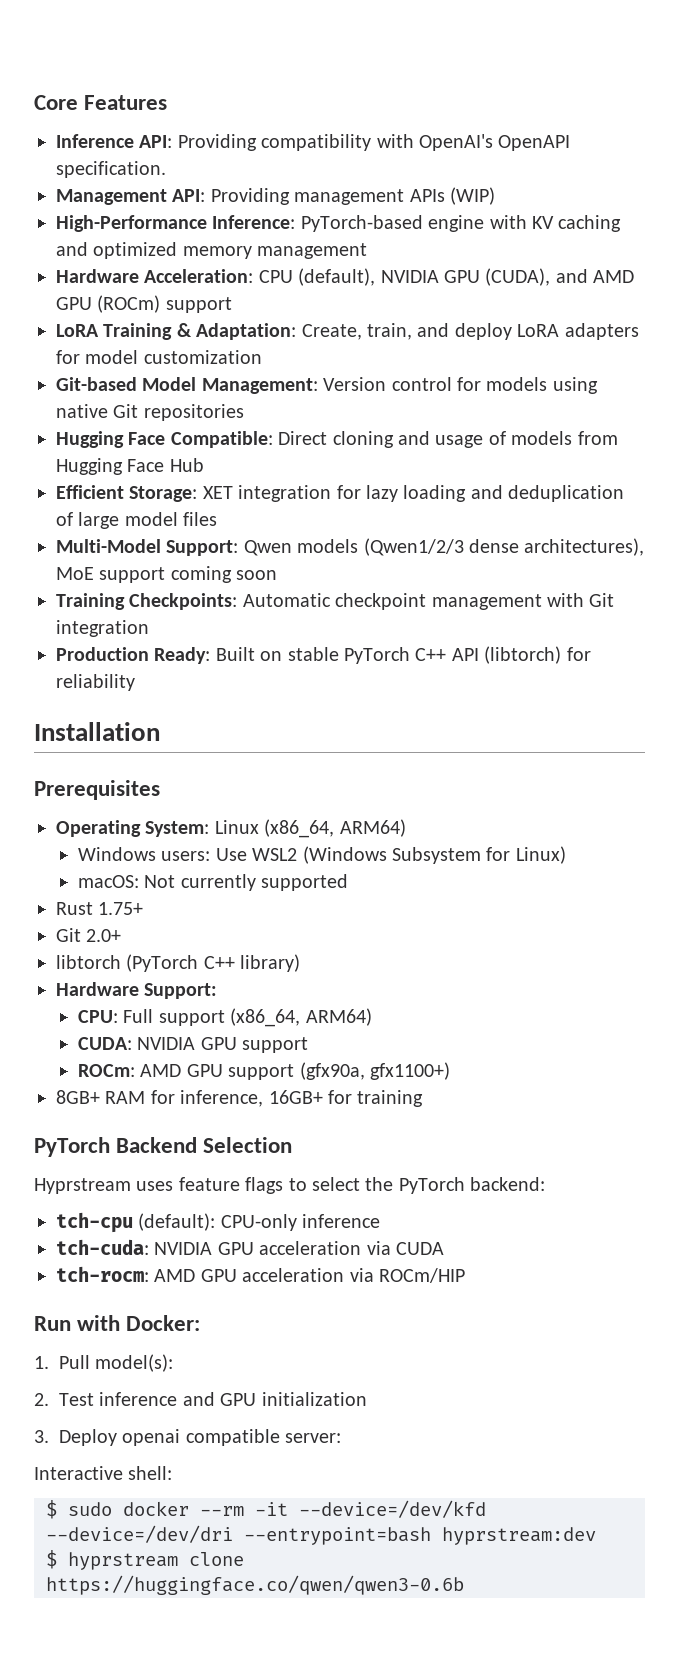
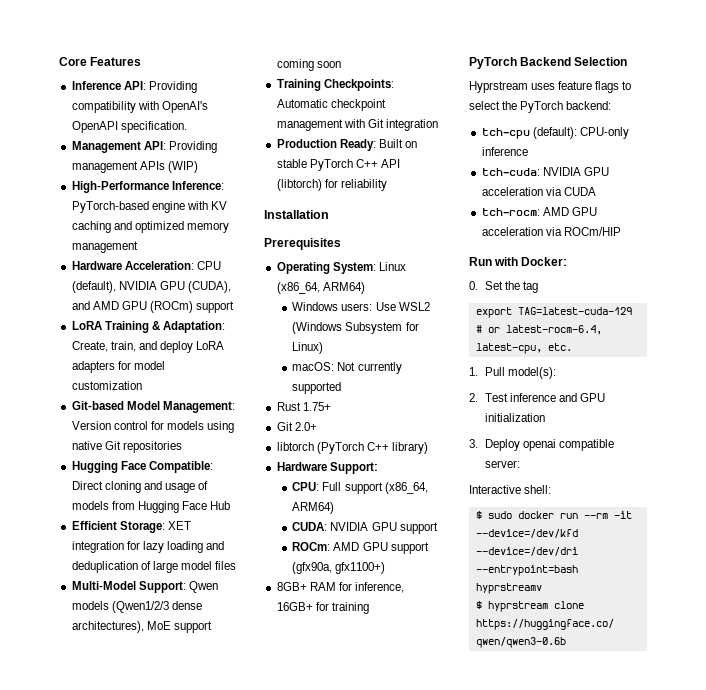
(201, 1323) none -> [469,281,538,293] [475,307,632,318] [475,325,602,335] [475,343,572,354] // 0. Set the tag // export TAG=latest-cuda-129 # or latest-rocm-6.4, latest-cpu, etc.
(189, 1508) none -> [559,513,578,519] run
[442,1527,596,1545] hyprstream:dev -> [475,583,542,594] hyprstreamv

